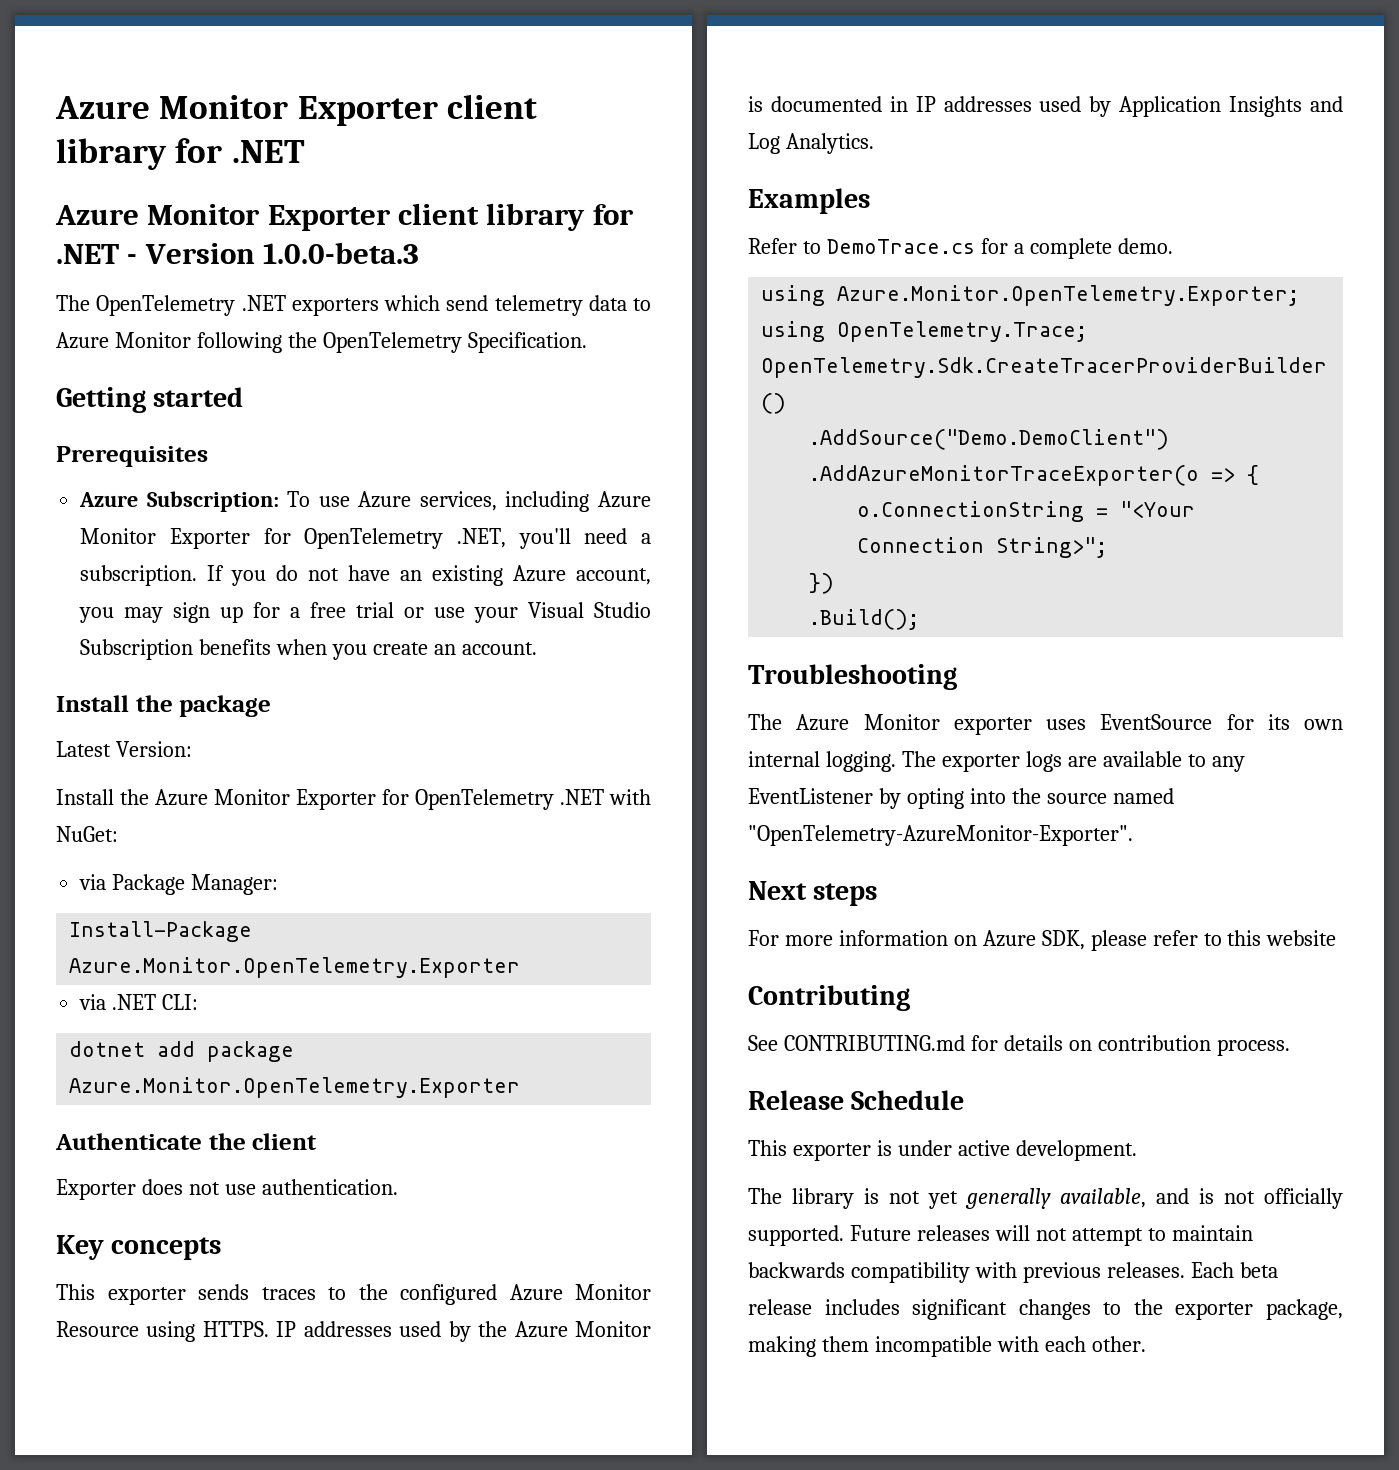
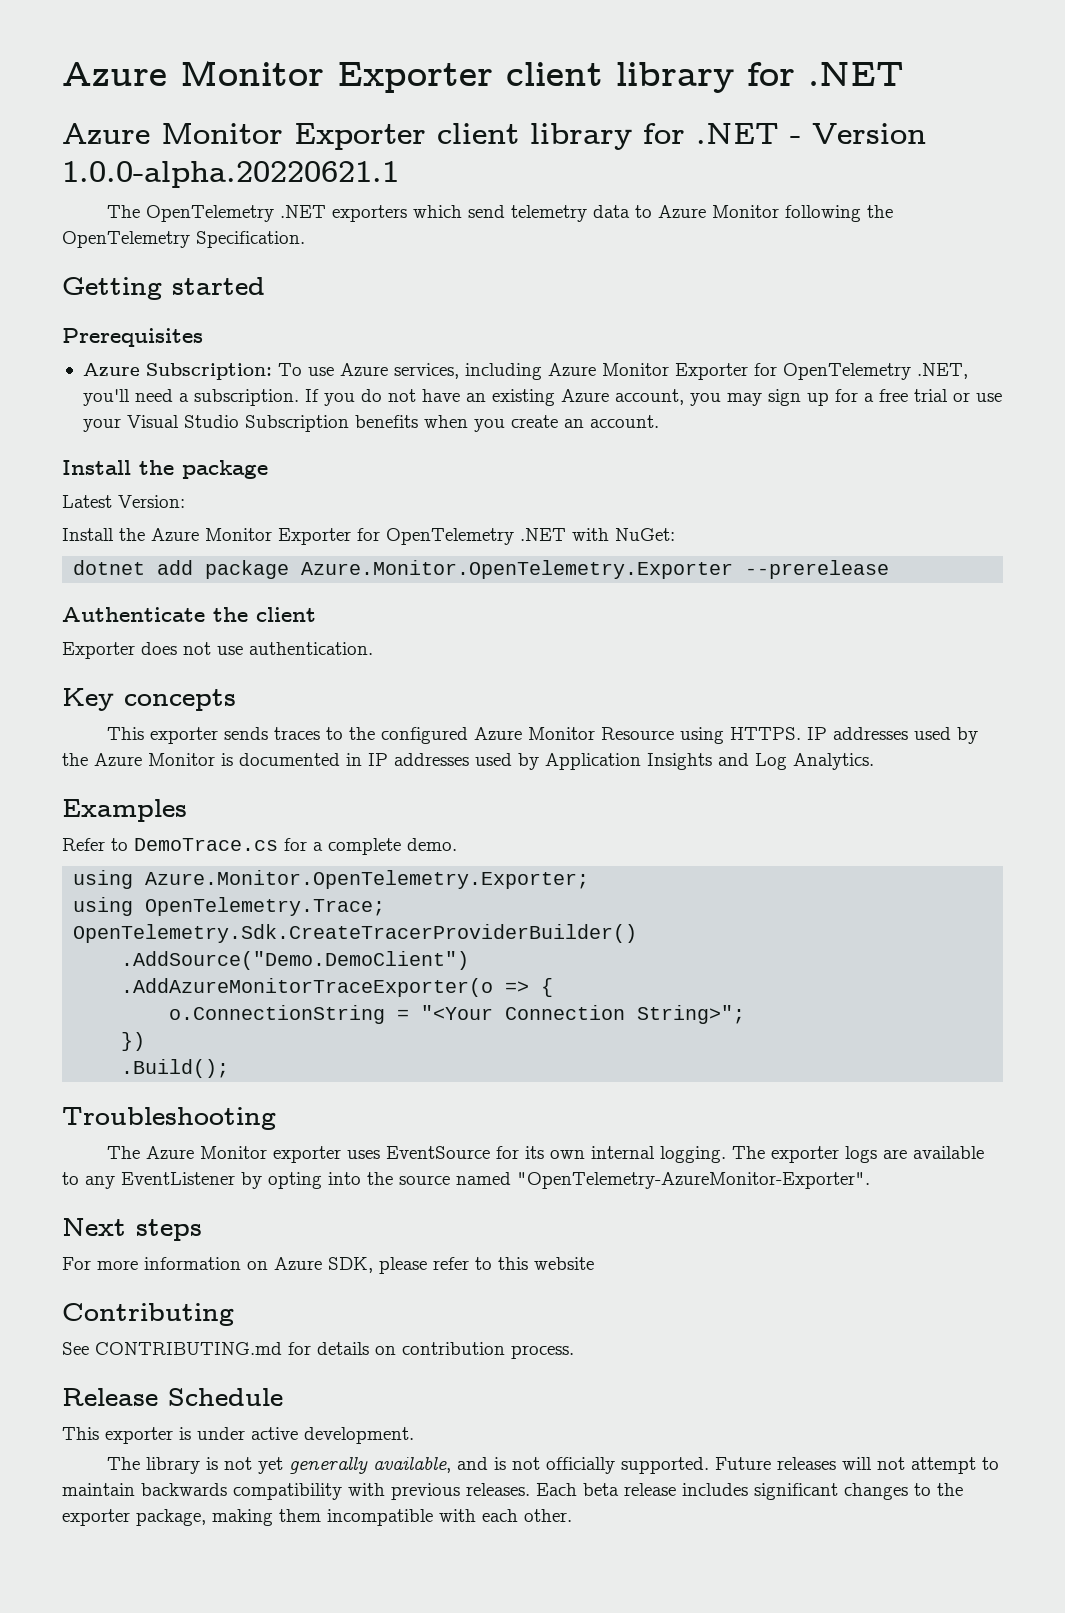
[263,242,420,264] 1.0.0-beta.3 -> [62,161,399,188] 1.0.0-alpha.20220621.1
[79,874,279,895] [69,921,253,942] [69,957,521,978] [79,994,199,1010] // via Package Manager: // Install-Package Azure.Monitor.OpenTelemetry.Exporter // via .NET CLI: -> (675, 534) none
(521, 1087) none -> [745,560,890,579] --prerelease

